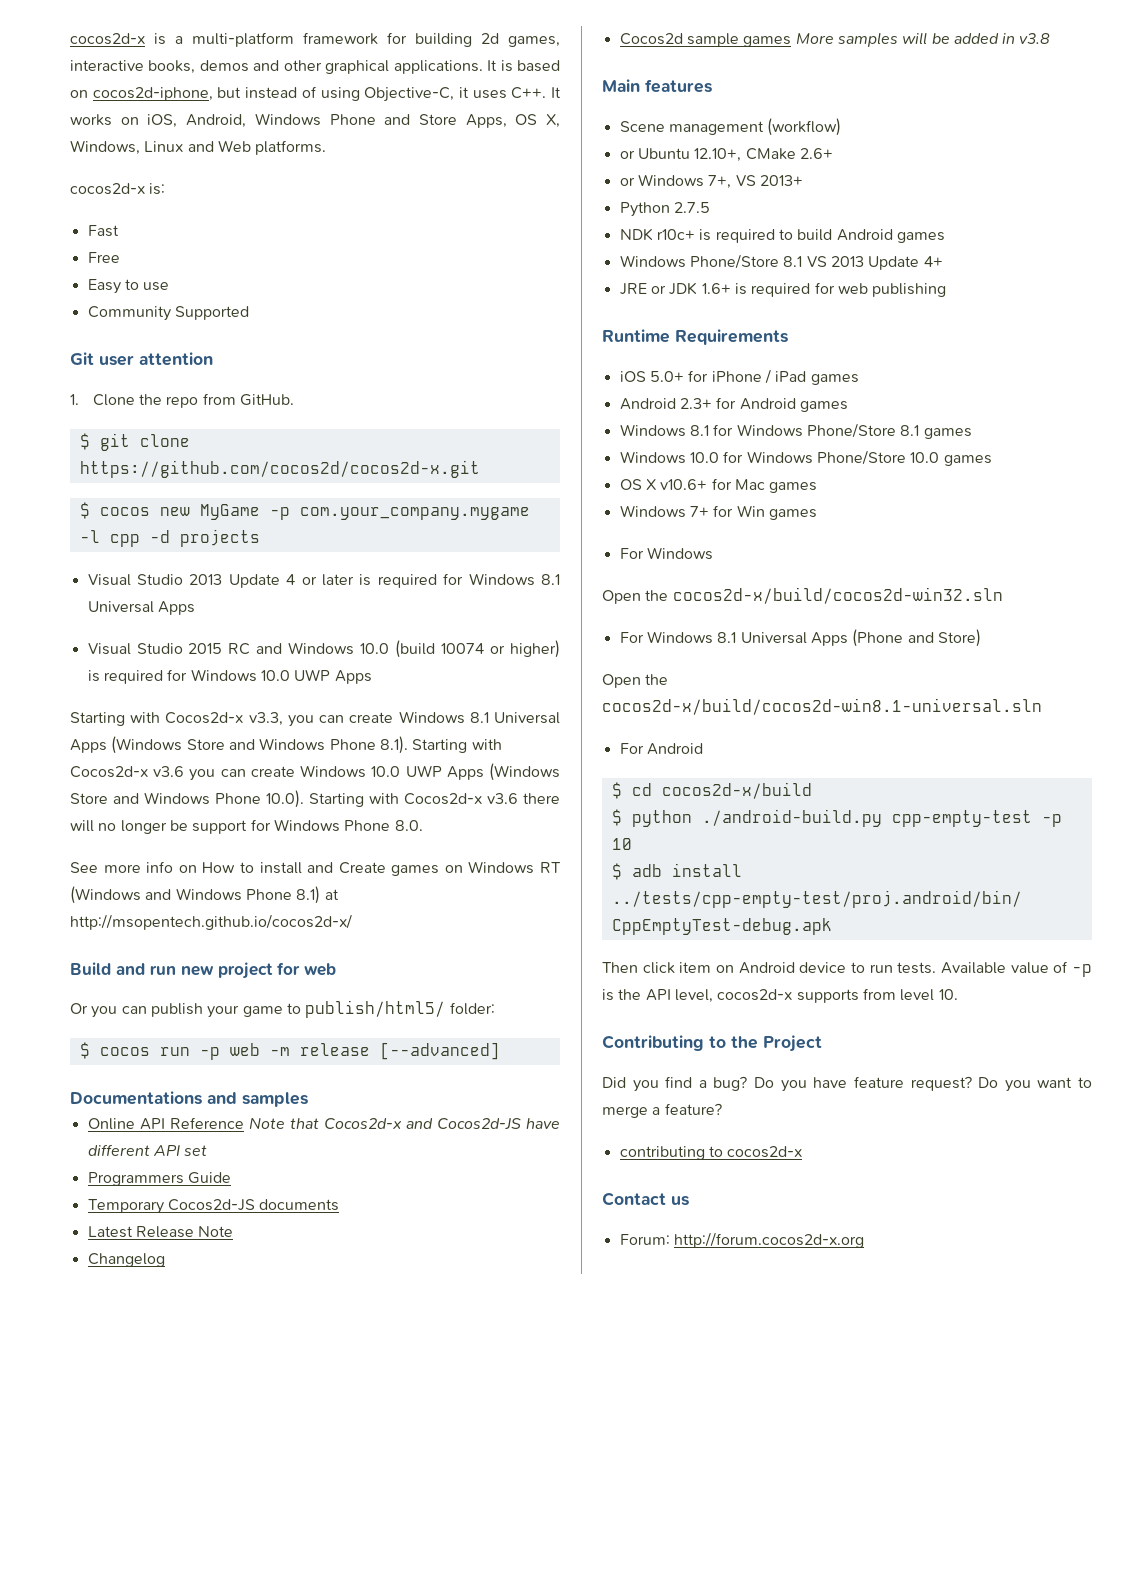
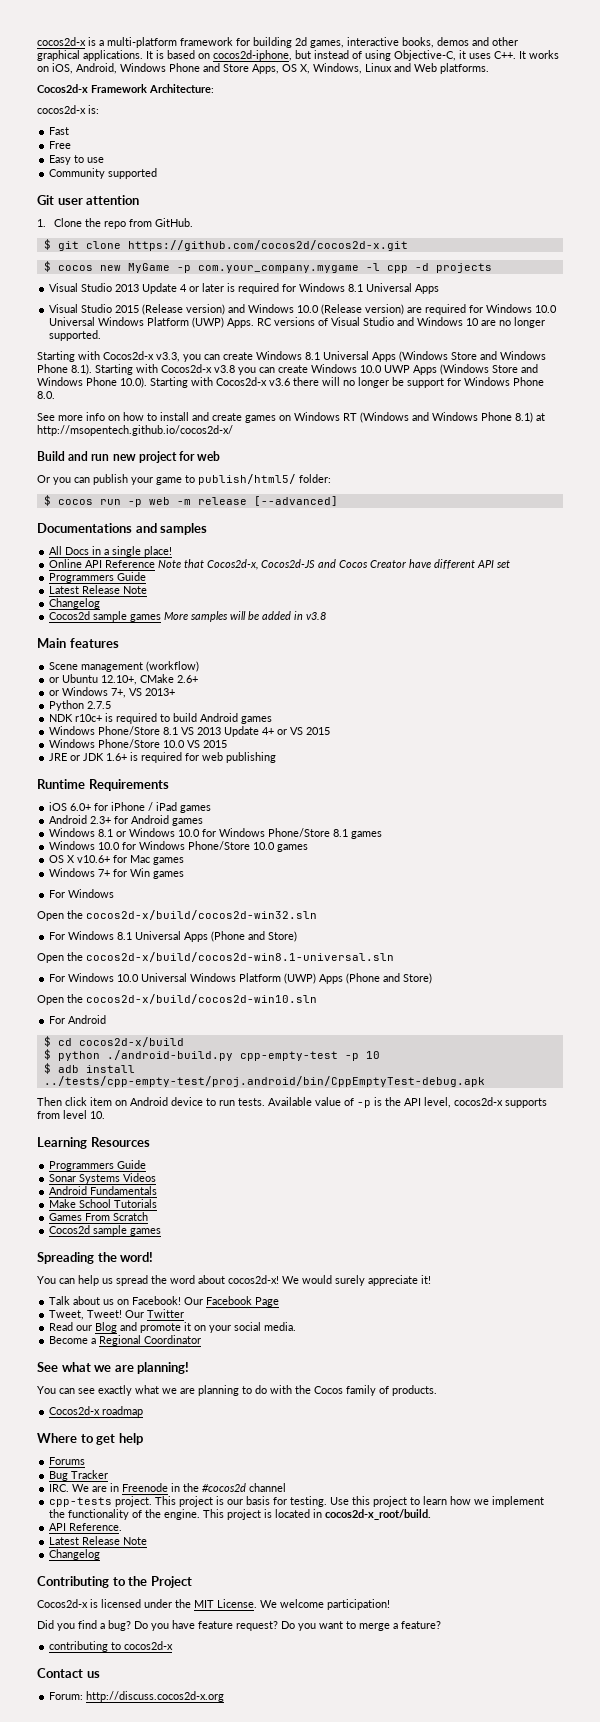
(327, 147) none -> [37,84,214,93] // Cocos2d-x Framework Architecture:
[174,306,249,320] Supported -> [108,168,158,179] supported
[228,643,251,655] RC -> [142,304,226,315] (Release version)
[395,640,560,658] [87,669,372,684] (build 10074 or higher) is required for Windows 10.0 UWP Apps -> [321,304,558,315] [49,317,546,328] [49,330,102,341] (Release version) are required for Windows 10.0 Universal Windows Platform (UWP) Apps. RC versions of Visual Studio and Windows 10 are no longer supported.
[153,766,185,777] v3.6 -> [214,365,235,373] v3.8
[202,862,236,873] How -> [123,412,144,421] how
[338,862,386,874] Create -> [212,413,242,421] create
(308, 1099) none -> [49,546,173,557] // All Docs in a single place!
[323,1118,521,1130] Cocos2d-x and Cocos2d-JS -> [207,559,407,570] Cocos2d-x, Cocos2d-JS and Cocos Creator
[87,1199,340,1214] // Temporary Cocos2d-JS documents -> (147, 576) none
(943, 261) none -> [277,727,331,735] [49,739,228,748] or VS 2015 // Windows Phone/Store 10.0 VS 2015
[649,371,684,382] 5.0+ -> [70,803,92,811] 6.0+
(709, 430) none -> [116,828,201,837] or Windows 10.0
(1042, 706) none -> [49,973,433,984] [37,994,317,1005] // For Windows 10.0 Universal Windows Platform (UWP) Apps (Phone and Store) // Open the cocos2d-x/build/cocos2d-win10.sln
[602,1035,822,1052] Contributing to the Project -> [37,1137,150,1149] [49,1160,147,1171] [49,1173,157,1184] [49,1186,158,1195] [49,1199,158,1208] [49,1212,149,1221] [49,1225,162,1236] [37,1252,154,1264] [37,1275,431,1286] [49,1296,280,1307] [49,1309,185,1320] [49,1322,297,1333] [49,1335,202,1346] [37,1362,190,1374] [37,1385,437,1396] [49,1406,144,1417] [37,1433,143,1445] [49,1457,86,1465] [49,1470,109,1481] [49,1483,287,1492] [49,1496,545,1507] [49,1509,432,1520] [49,1523,123,1531] [49,1536,148,1545] [49,1549,101,1560] [37,1576,192,1588] [37,1599,390,1610] Learning Resources // Programmers Guide // Sonar Systems Videos // Android Fundamentals // Make School Tutorials // Games From Scratch // Cocos2d sample games // Spreading the word! // You can help us spread the word about cocos2d-x! We would surely appreciate it! // Talk about us on Facebook! Our Facebook Page // Tweet, Tweet! Our Twitter // Read our Blog and promote it on your social media. // Become a Regional Coordinator // See what we are planning! // You can see exactly what we are planning to do with the Cocos family of products. // Cocos2d-x roadmap // Where to get help // Forums // Bug Tracker // IRC. We are in Freenode in the #cocos2d channel // cpp-tests project. This project is our basis for testing. Use this project to learn how we implement the functionality of the engine. This project is located in cocos2d-x_root/build. // API Reference. // Latest Release Note // Changelog // Contributing to the Project // Cocos2d-x is licensed under the MIT License. We welcome participation!
[673,1232,864,1248] http://forum.cocos2d-x.org -> [86,1691,225,1702] http://discuss.cocos2d-x.org

